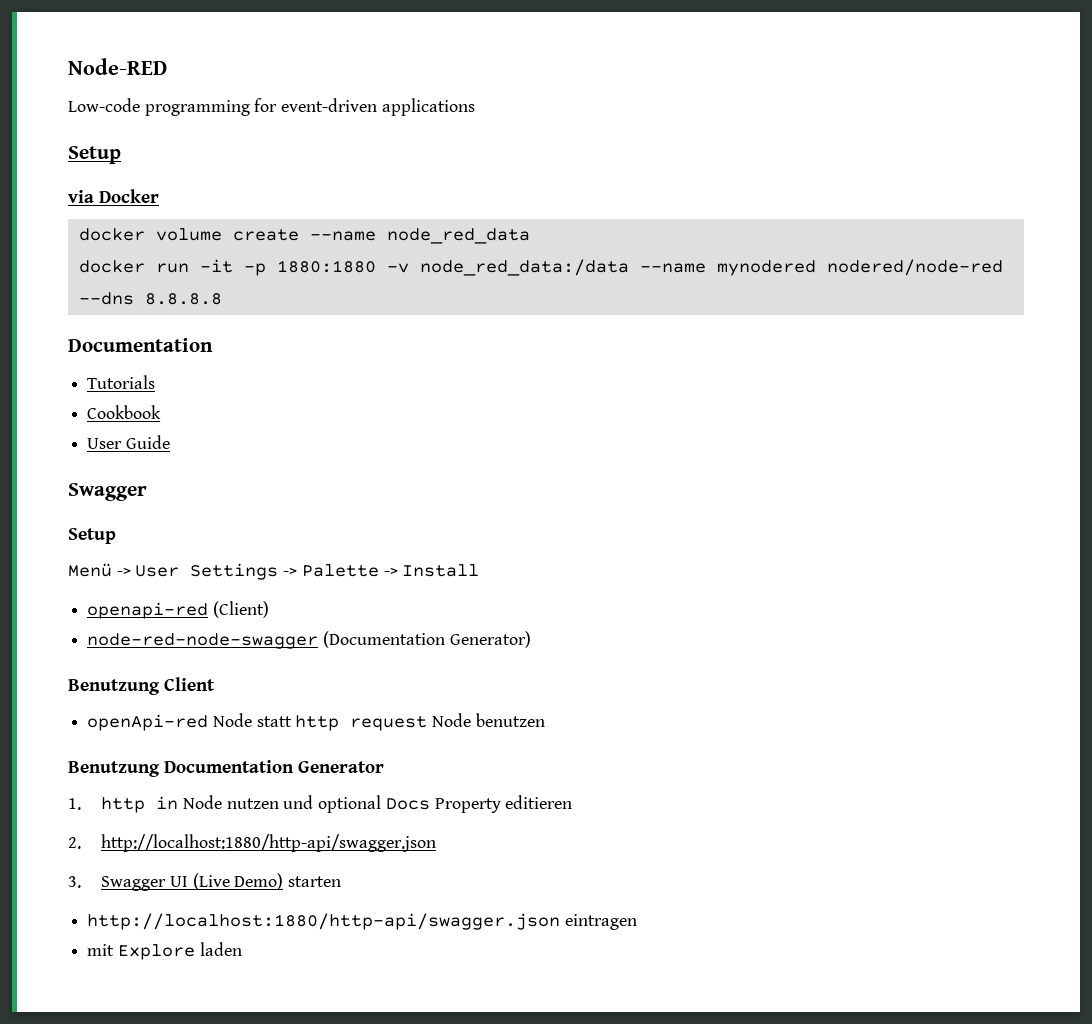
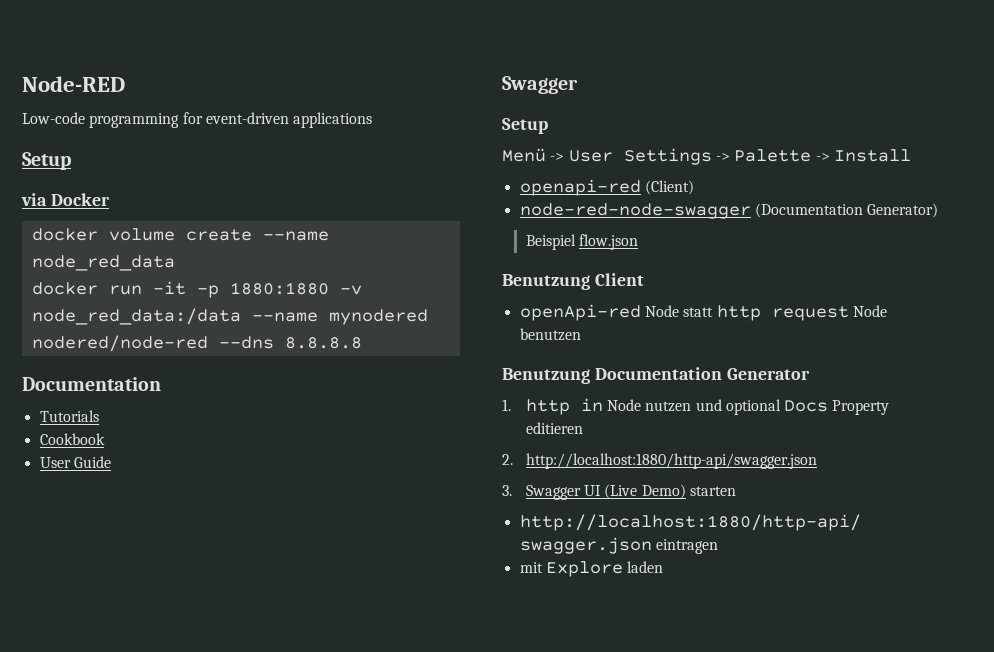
(531, 639) none -> [525,234,638,250] // Beispiel flow.json

